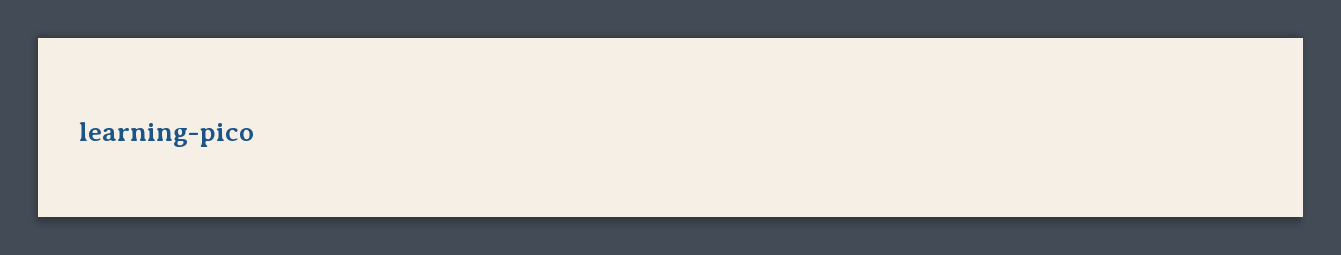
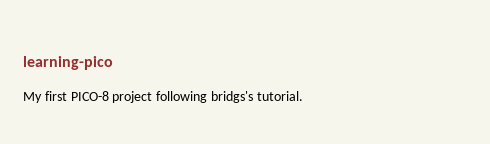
(254, 134) none -> [23,91,303,103] // My first PICO-8 project following bridgs's tutorial.

